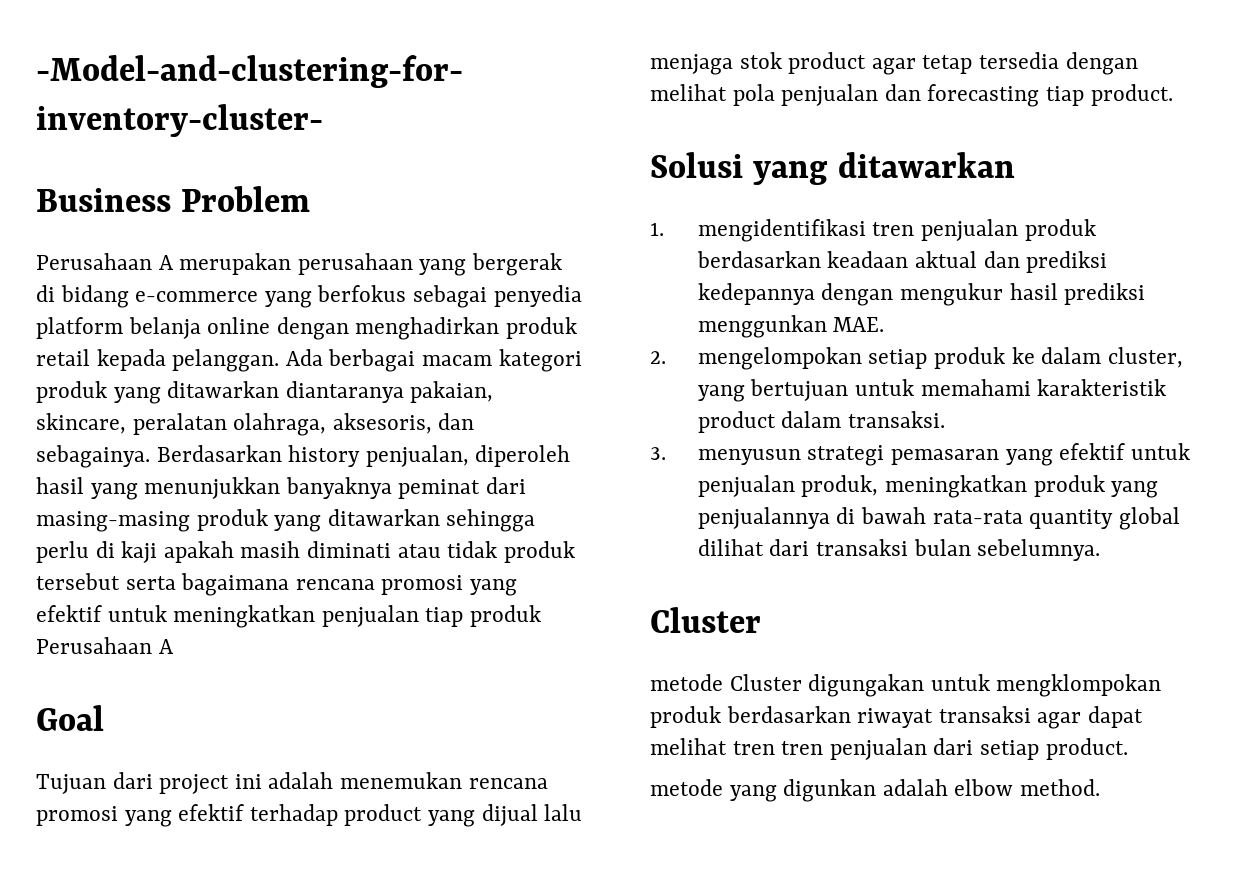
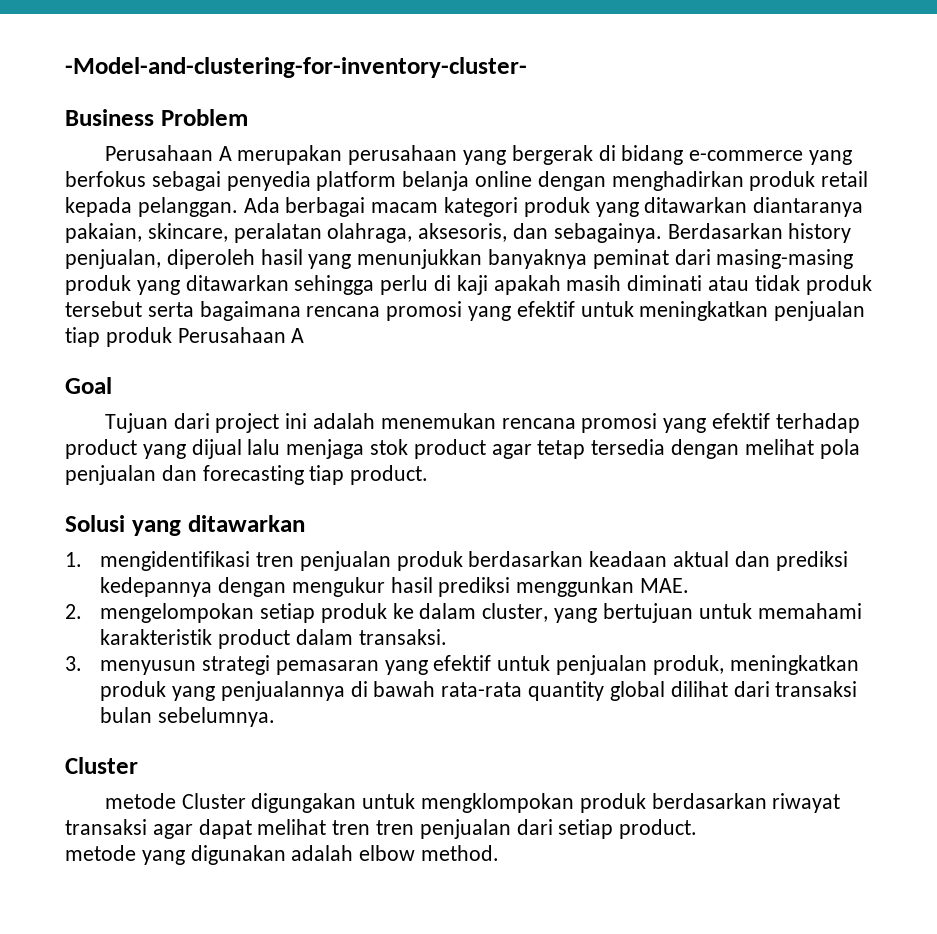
[783,779,877,802] digunkan -> [190,845,286,865] digunakan

